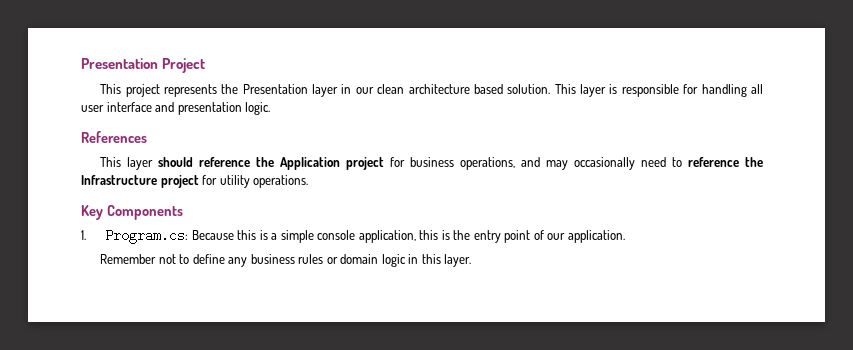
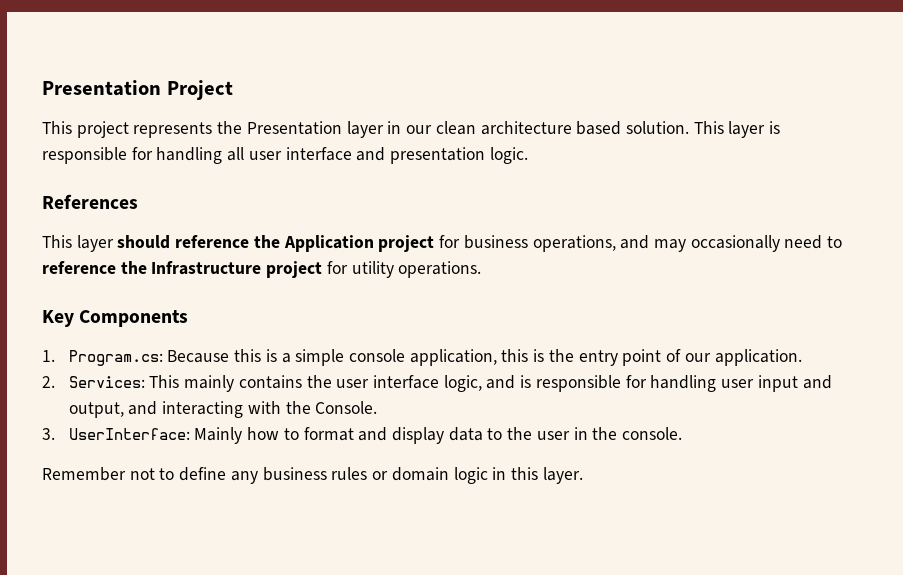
(625, 236) none -> [42,375,832,392] [68,401,378,418] [42,427,683,444] // 2. Services: This mainly contains the user interface logic, and is responsible for handling user input and output, and interacting with the Console. // 3. UserInterface: Mainly how to format and display data to the user in the console.

